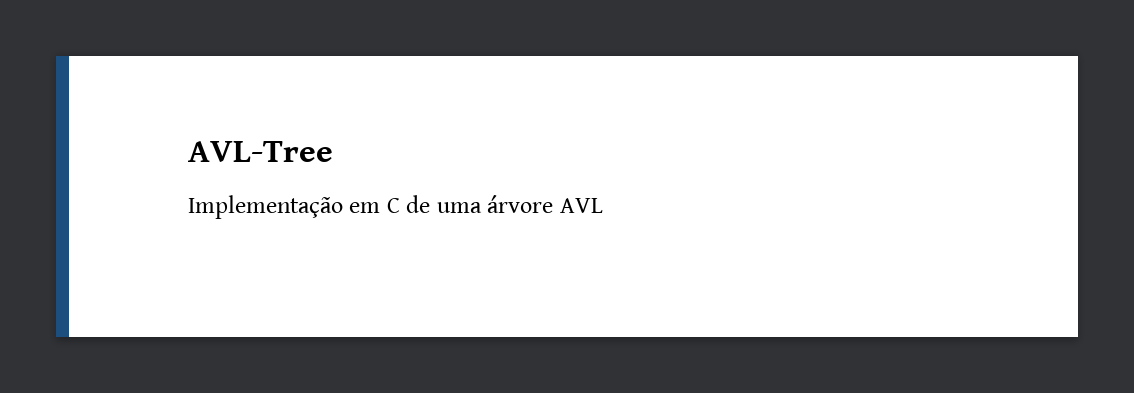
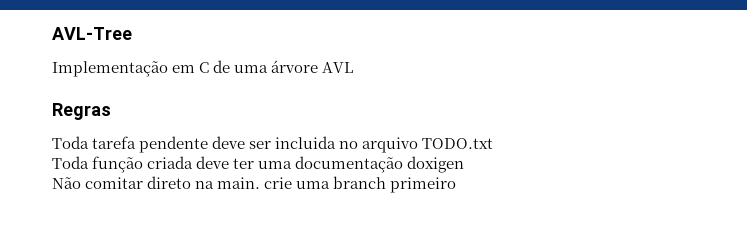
(603, 205) none -> [52,103,111,120] [52,136,494,153] [52,156,465,173] [52,176,457,193] // Regras // Toda tarefa pendente deve ser incluida no arquivo TODO.txt // Toda função criada deve ter uma documentação doxigen // Não comitar direto na main. crie uma branch primeiro

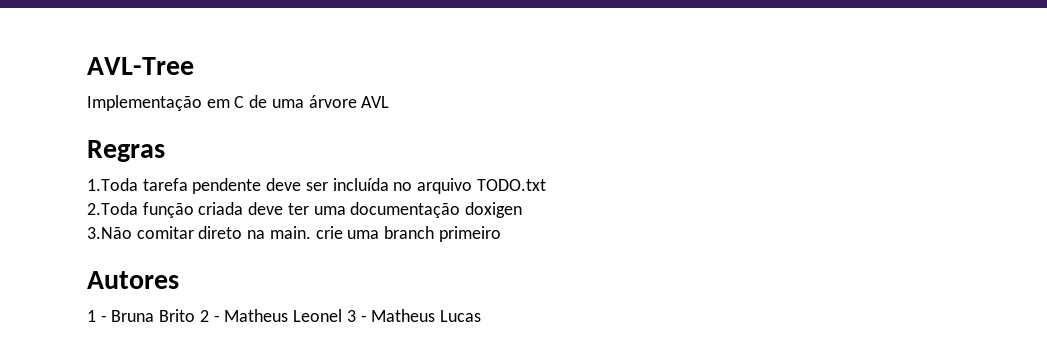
[52,136,89,149] Toda -> [87,178,138,191] 1.Toda
[275,136,337,149] incluida -> [332,178,389,191] incluída
[52,156,89,169] Toda -> [87,202,138,215] 2.Toda
[52,177,81,189] Não -> [87,227,132,239] 3.Não
(457, 185) none -> [87,271,179,289] [87,309,481,322] // Autores // 1 - Bruna Brito 2 - Matheus Leonel 3 - Matheus Lucas

